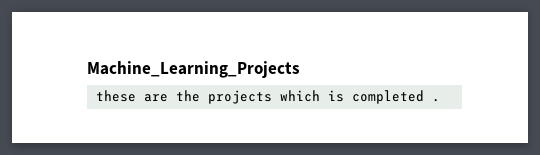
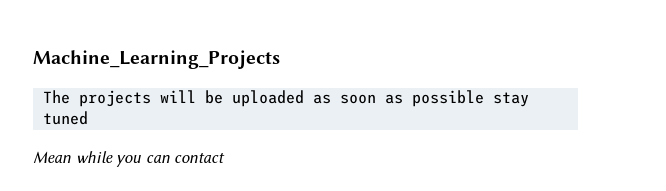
[95,90,440,104] these are the projects which is completed . -> [43,90,530,107] [43,111,89,125] [33,151,226,167] The projects will be uploaded as soon as possible stay tuned // Mean while you can contact

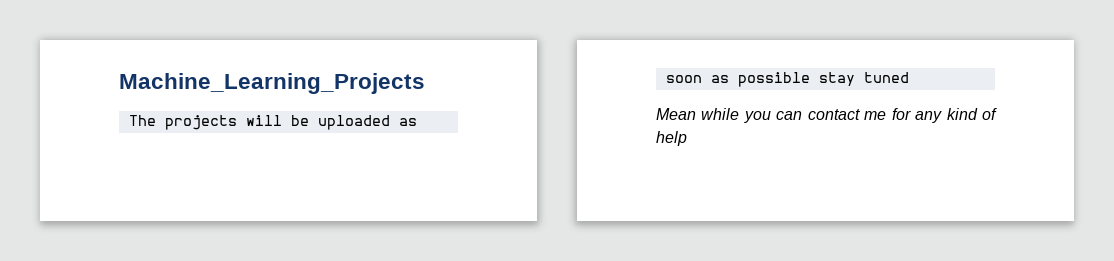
(226, 158) none -> [864,108,997,123] [656,131,687,146] me for any kind of help

